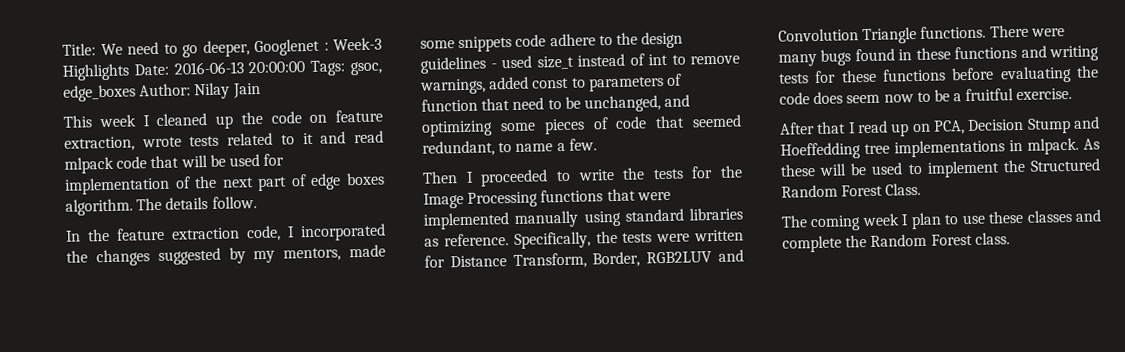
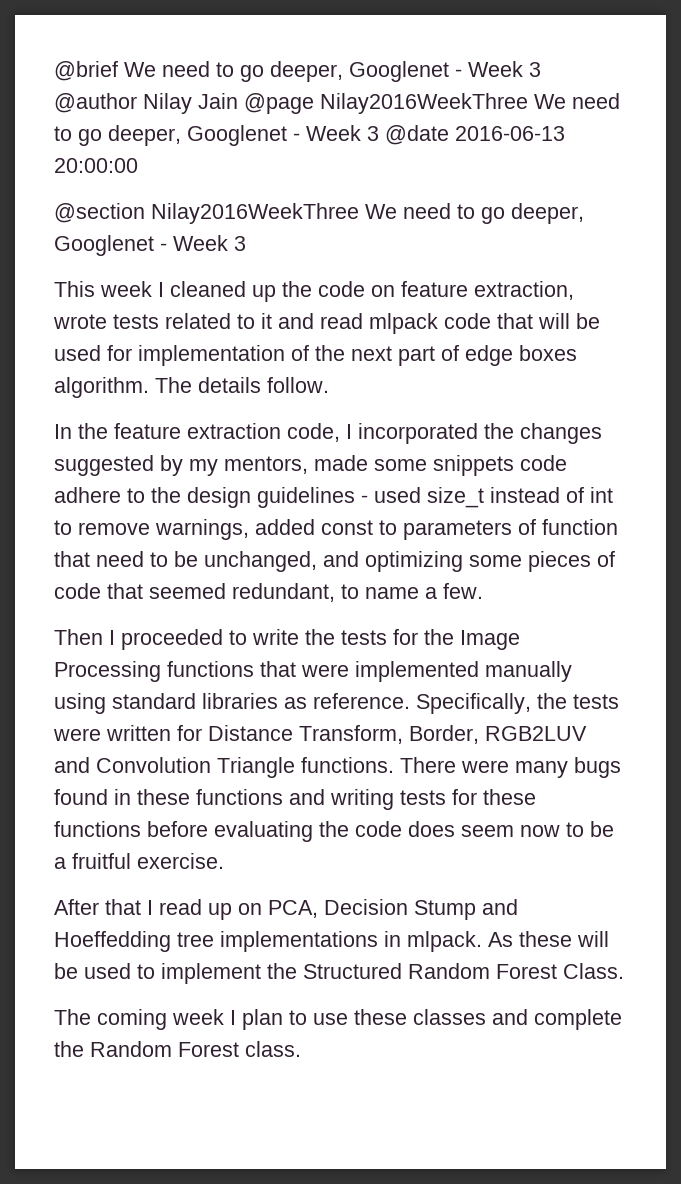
[62,37,382,58] [62,60,383,81] [63,82,261,102] Title: We need to go deeper, Googlenet : Week-3 Highlights Date: 2016-06-13 20:00:00 Tags: gsoc, edge_boxes Author: Nilay Jain -> [54,61,541,82] [54,93,620,114] [54,125,565,146] [54,158,138,173] [54,203,584,224] [54,235,246,256] @brief We need to go deeper, Googlenet - Week 3 @author Nilay Jain @page Nilay2016WeekThree We need to go deeper, Googlenet - Week 3 @date 2016-06-13 20:00:00 // @section Nilay2016WeekThree We need to go deeper, Googlenet - Week 3

